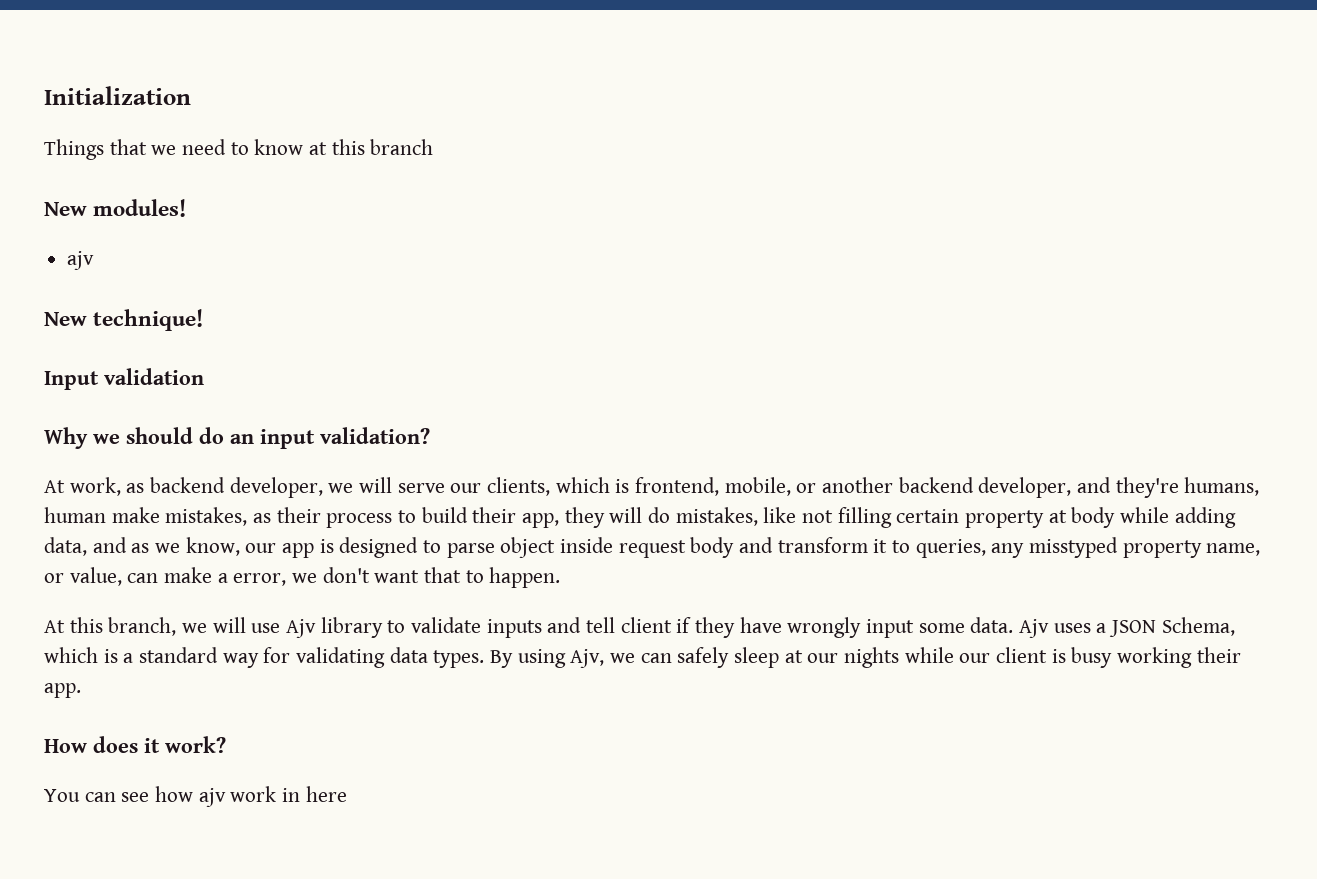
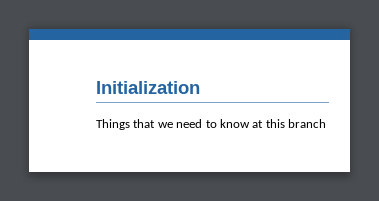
[44,199,187,217] [67,251,95,270] [44,309,204,331] [44,368,204,390] [44,427,430,449] [44,477,1260,498] [44,507,1236,528] [44,537,1261,558] [44,567,561,588] [44,617,1235,638] [44,647,1241,668] [44,683,81,698] [44,736,226,753] [44,786,347,807] // New modules! // ajv // New technique! // Input validation // Why we should do an input validation? // At work, as backend developer, we will serve our clients, which is frontend, mobile, or another backend developer, and they're humans, human make mistakes, as their process to build their app, they will do mistakes, like not filling certain property at body while adding data, and as we know, our app is designed to parse object inside request body and transform it to queries, any misstyped property name, or value, can make a error, we don't want that to happen. // At this branch, we will use Ajv library to validate inputs and tell client if they have wrongly input some data. Ajv uses a JSON Schema, which is a standard way for validating data types. By using Ajv, we can safely sleep at our nights while our client is busy working their app. // How does it work? // You can see how ajv work in here -> (326, 123) none

